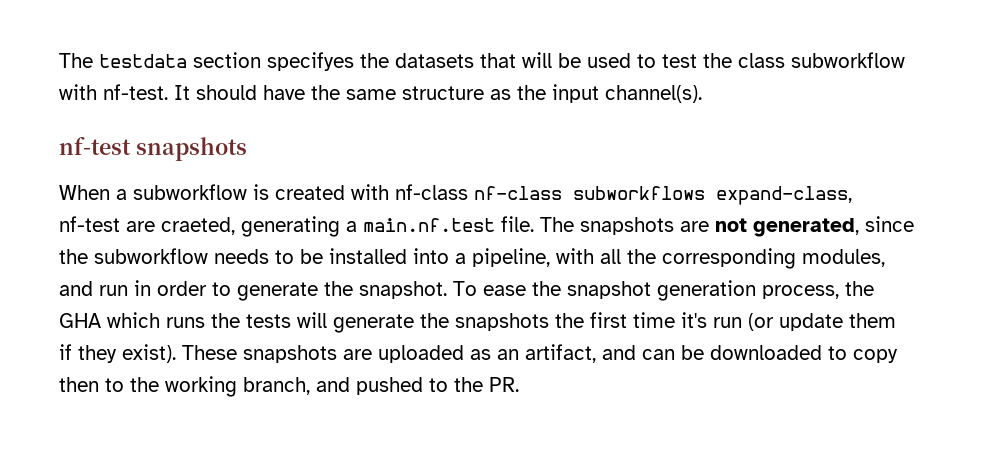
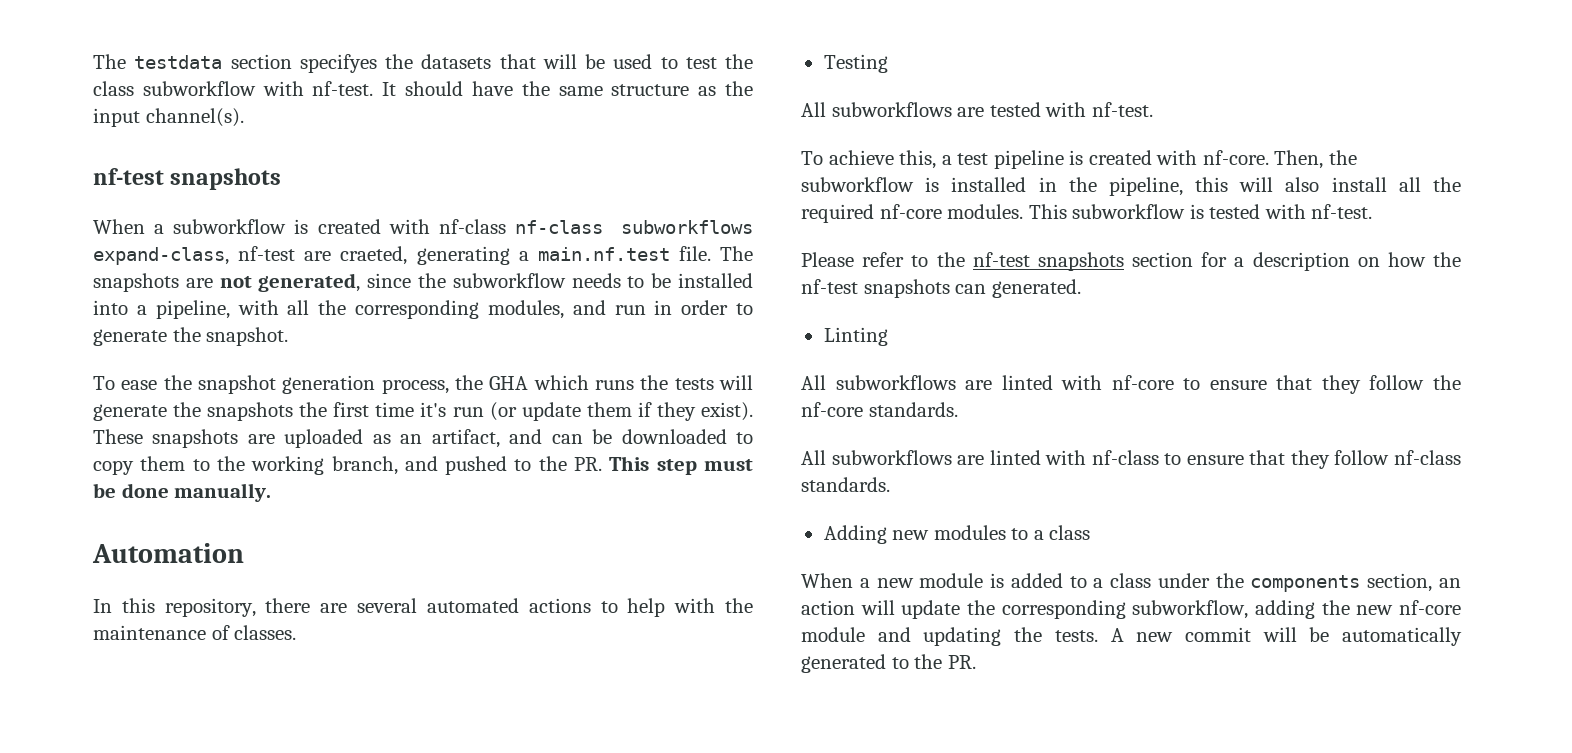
(447, 290) none -> (289, 336) //
[59,377,99,392] then -> [140,456,186,471] them
(519, 384) none -> [609,456,753,475] [93,483,272,502] [92,543,244,563] [93,598,754,617] [93,625,297,640] [823,54,888,73] [801,102,1153,117] [801,150,1357,169] [801,177,1461,196] [801,204,1373,223] [801,252,1461,271] [801,279,1081,298] [823,327,888,346] [801,375,1461,394] [801,402,958,417] [801,450,1461,469] [801,477,890,492] [823,525,1091,544] [801,573,1462,592] [801,600,1461,619] [801,627,1462,646] [801,654,976,673] This step must be done manually. // Automation // In this repository, there are several automated actions to help with the maintenance of classes. // Testing // All subworkflows are tested with nf-test. // To achieve this, a test pipeline is created with nf-core. Then, the subworkflow is installed in the pipeline, this will also install all the required nf-core modules. This subworkflow is tested with nf-test. // Please refer to the nf-test snapshots section for a description on how the nf-test snapshots can generated. // Linting // All subworkflows are linted with nf-core to ensure that they follow the nf-core standards. // All subworkflows are linted with nf-class to ensure that they follow nf-class standards. // Adding new modules to a class // When a new module is added to a class under the components section, an action will update the corresponding subworkflow, adding the new nf-core module and updating the tests. A new commit will be automatically generated to the PR.

